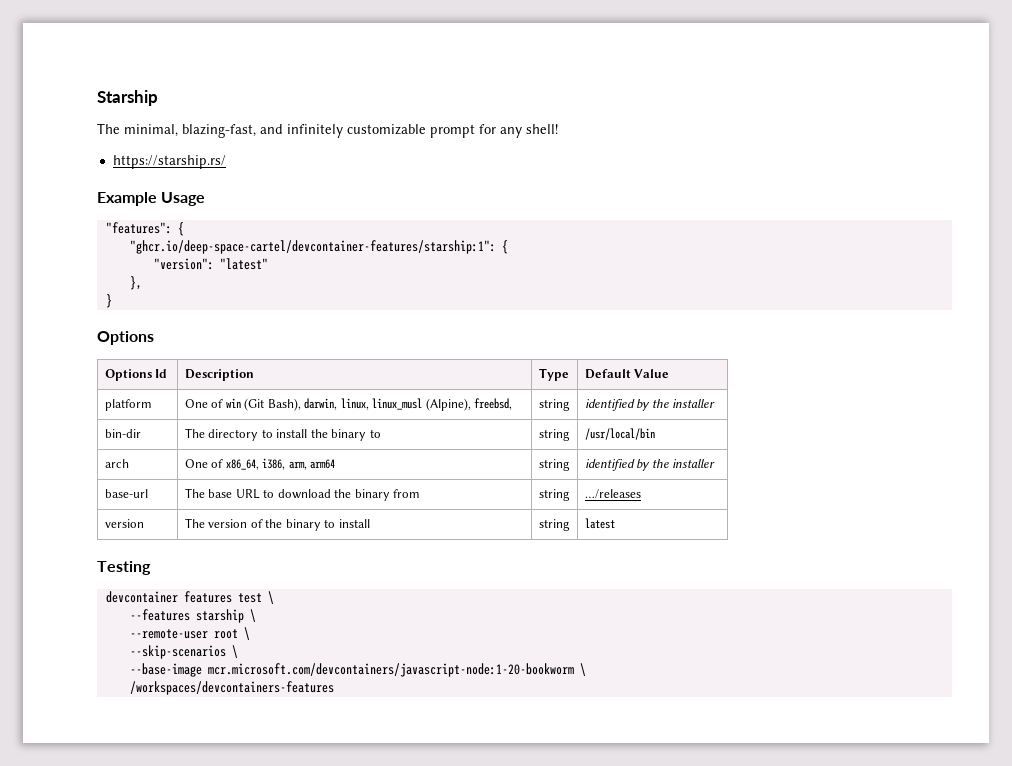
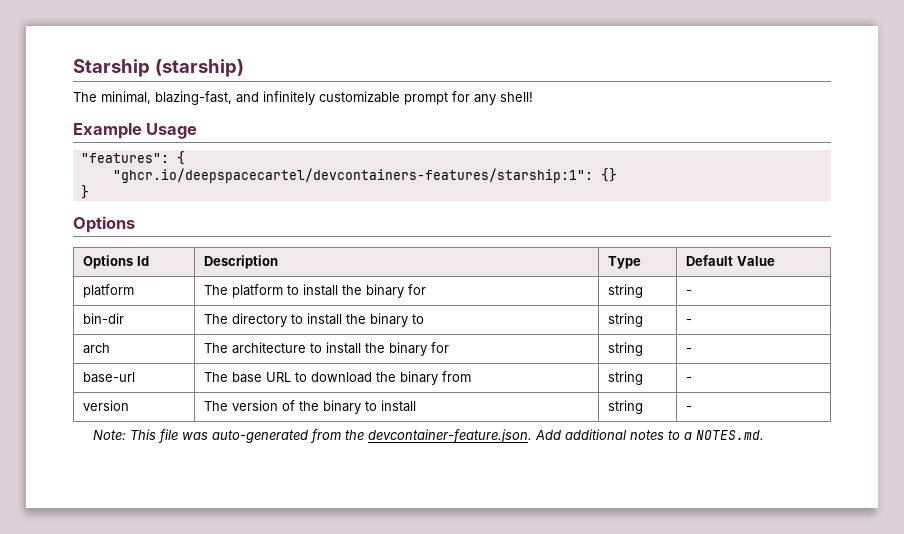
(158, 98) none -> [154,59,244,77] (starship)
[112,155,226,169] // https://starship.rs/ -> (533, 97) none
[129,240,508,254] [153,258,268,270] [129,276,142,290] "ghcr.io/deep-space-cartel/devcontainer-features/starship:1": { // "version": "latest" // }, -> [112,168,617,183] "ghcr.io/deepspacecartel/devcontainers-features/starship:1": {}
[184,398,513,411] [538,399,570,411] [584,399,716,411] One of win (Git Bash), darwin, linux, linux_musl (Alpine), freebsd, | string | identified by the installer -> [204,284,427,298] [608,284,644,298] [686,290,693,295] The platform to install the binary for | string | -
[584,428,655,440] /usr/local/bin -> [686,319,693,324] -
[184,458,336,470] [538,459,570,471] [584,459,716,471] One of x86_64, i386, arm, arm64 | string | identified by the installer -> [204,342,450,356] [608,342,644,356] [686,348,693,353] The architecture to install the binary for | string | -
[584,489,641,499] …/releases -> [686,377,693,382] -
[584,518,615,529] [97,561,151,575] [105,591,274,604] [129,609,256,623] [129,627,250,640] [129,645,238,659] [129,663,586,677] [129,681,334,695] latest // Testing // devcontainer features test \ // --features starship \ // --remote-user root \ // --skip-scenarios \ // --base-image mcr.microsoft.com/devcontainers/javascript-node:1-20-bookworm \ // /workspaces/devcontainers-features -> [686,406,693,411] [93,429,765,443] - // Note: This file was auto-generated from the devcontainer-feature.json. Add additional notes to a NOTES.md.

